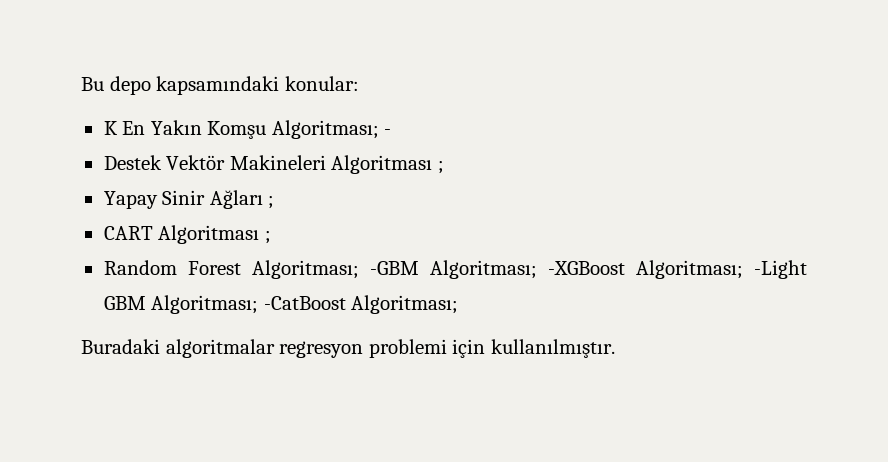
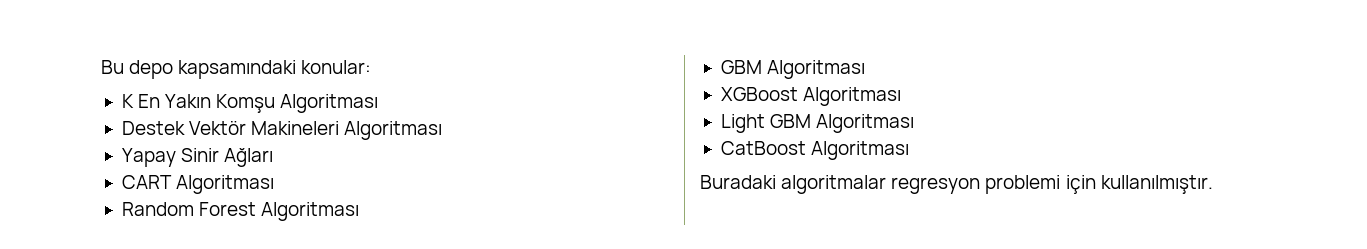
[271,120,392,139] Algoritması; - -> [280,94,379,113] Algoritması
[437,161,444,174] ; -> (443, 130) none
[268,196,275,209] ; -> (274, 157) none
[264,231,271,244] ; -> (275, 184) none
[251,260,807,279] [103,295,459,314] Algoritması; -GBM Algoritması; -XGBoost Algoritması; -Light GBM Algoritması; -CatBoost Algoritması; -> [261,202,360,221] [720,60,866,79] [720,87,902,106] [720,114,915,133] [720,141,910,160] Algoritması // GBM Algoritması // XGBoost Algoritması // Light GBM Algoritması // CatBoost Algoritması

